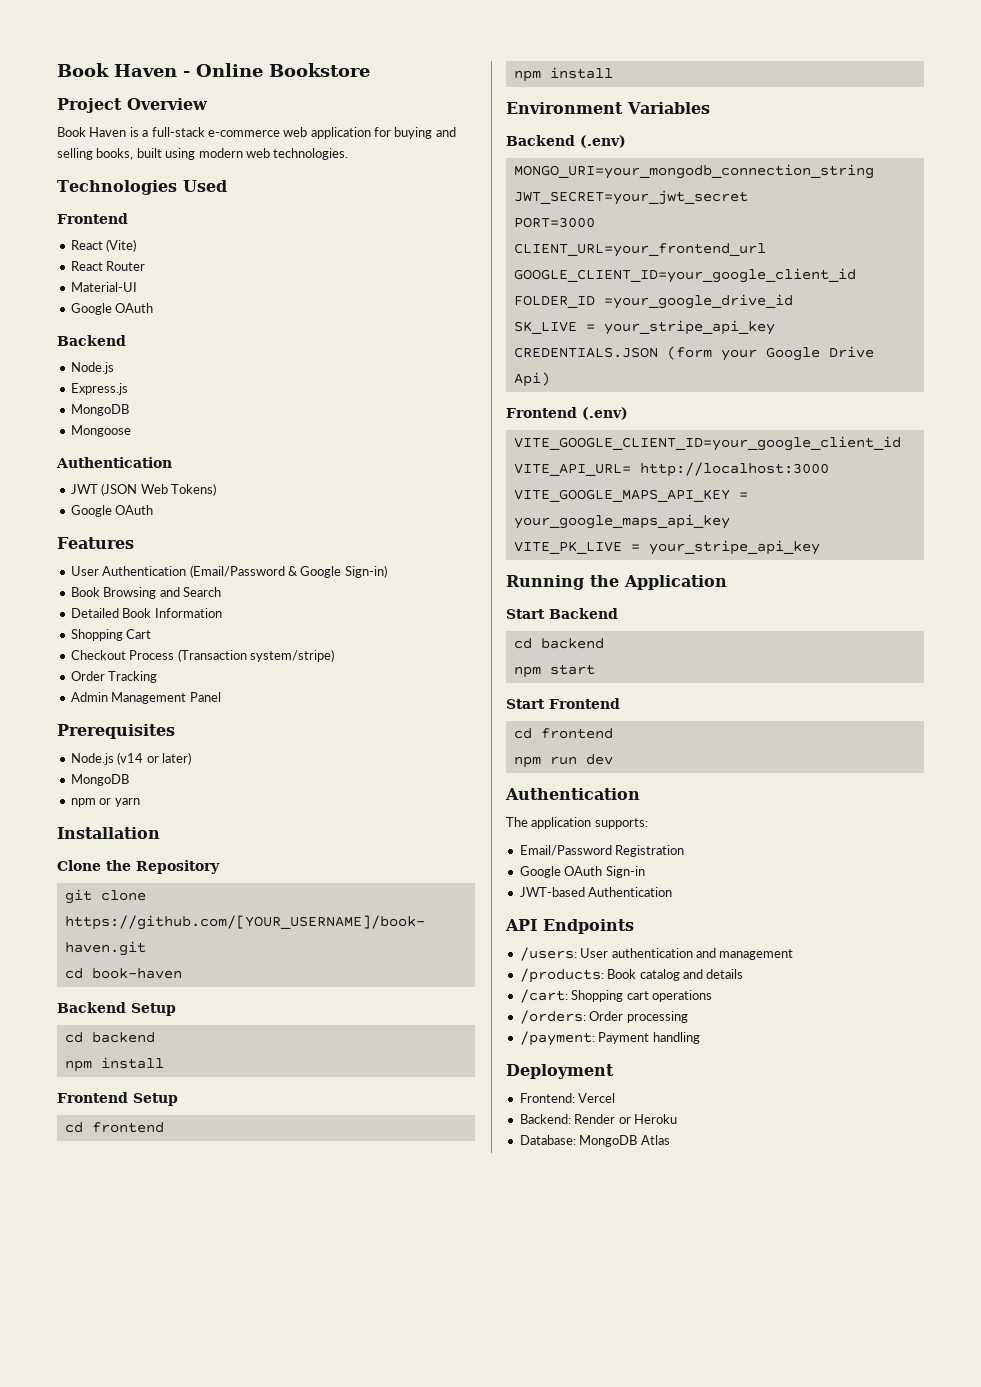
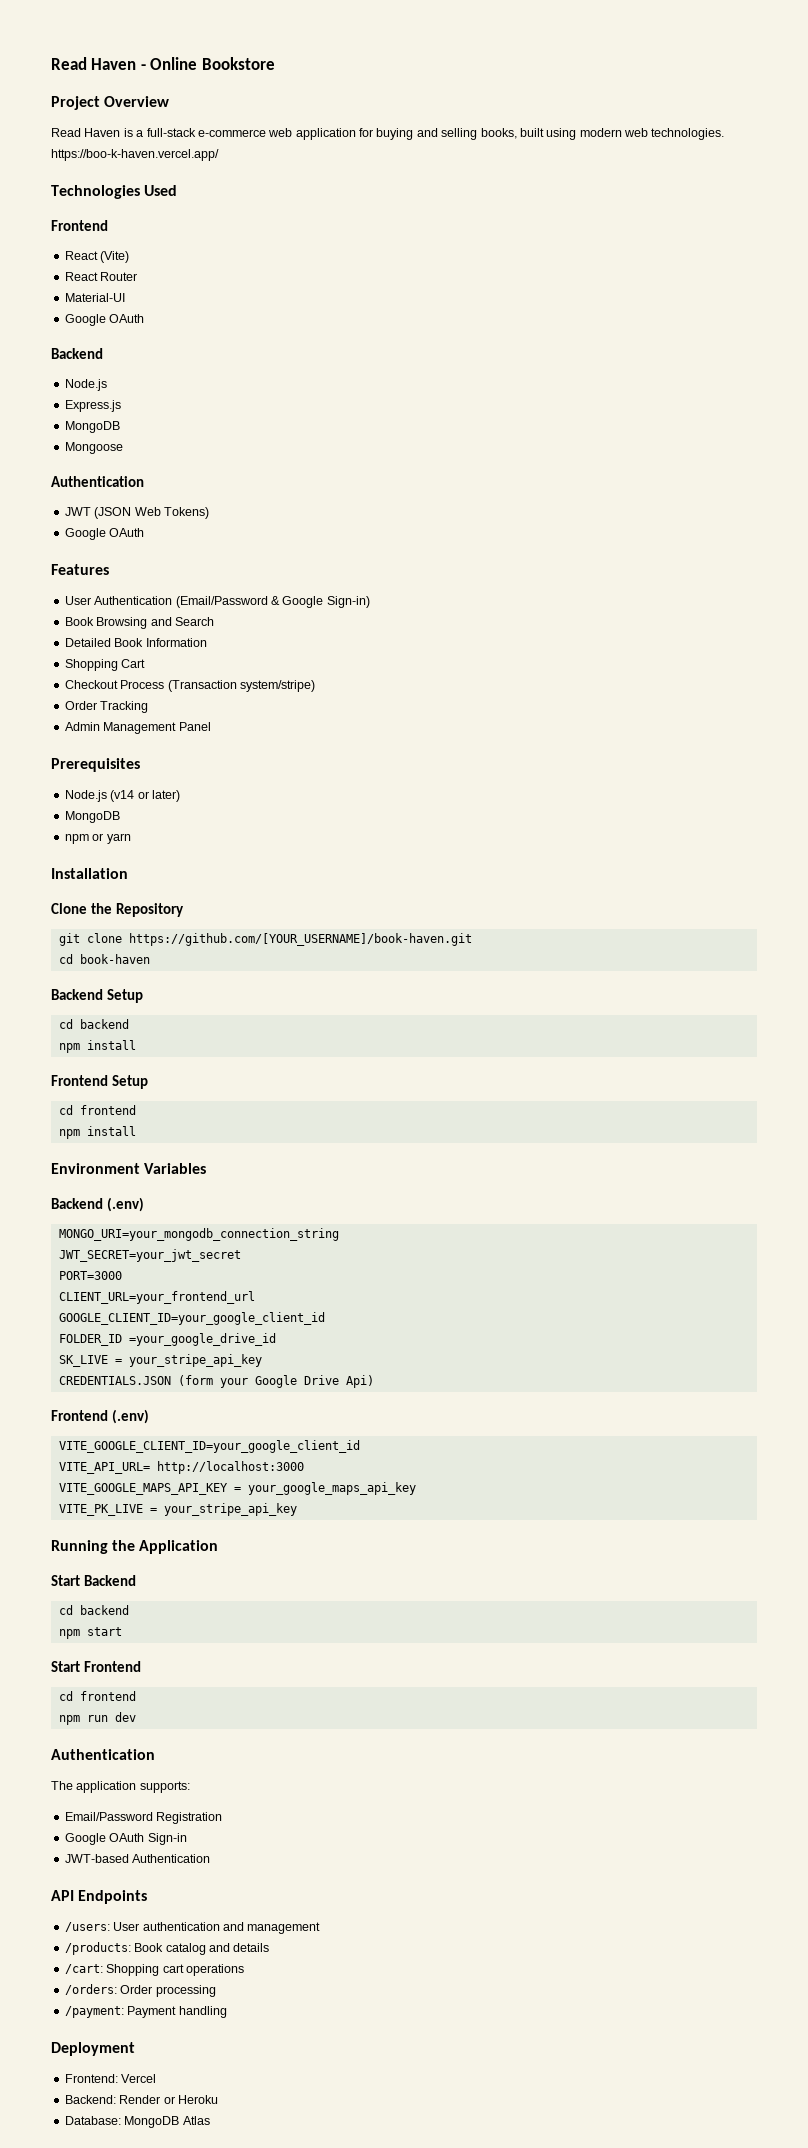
[57,63,109,77] Book -> [51,57,87,70] Read
[57,127,86,137] Book -> [51,128,81,137] Read
(349, 154) none -> [51,149,219,161] https://boo-k-haven.vercel.app/

